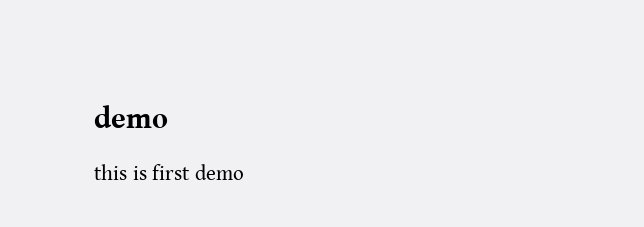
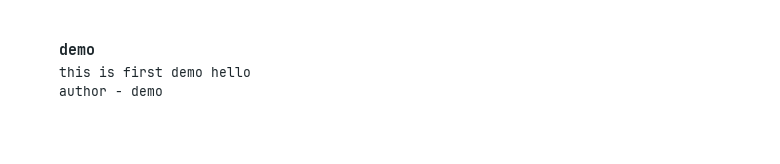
(245, 172) none -> [211,67,251,77] [59,86,163,96] hello // author - demo

